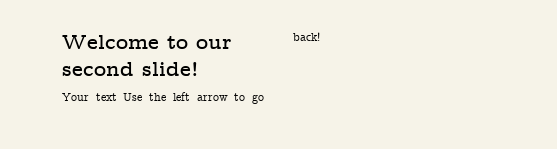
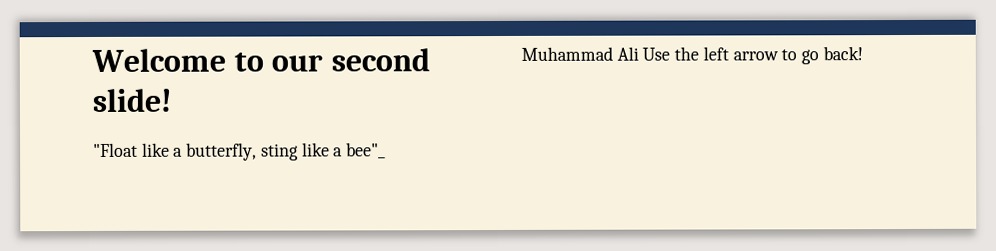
[62,93,117,101] Your text -> [93,142,387,161] [521,46,639,61] "Float like a butterfly, sting like a bee"_ Muhammad Ali

